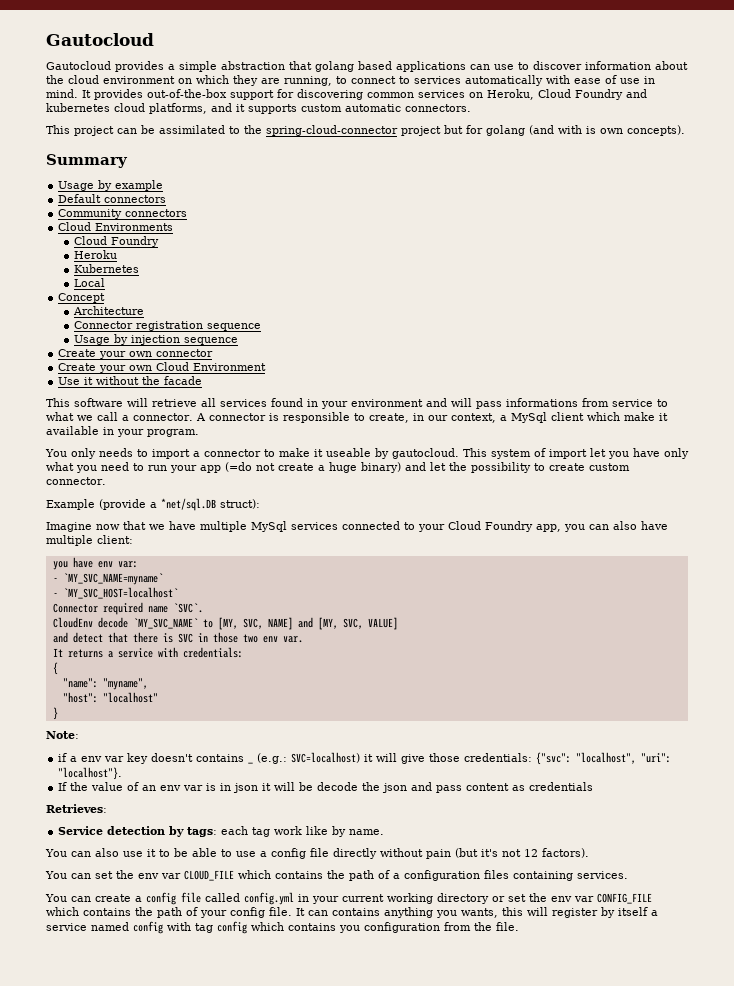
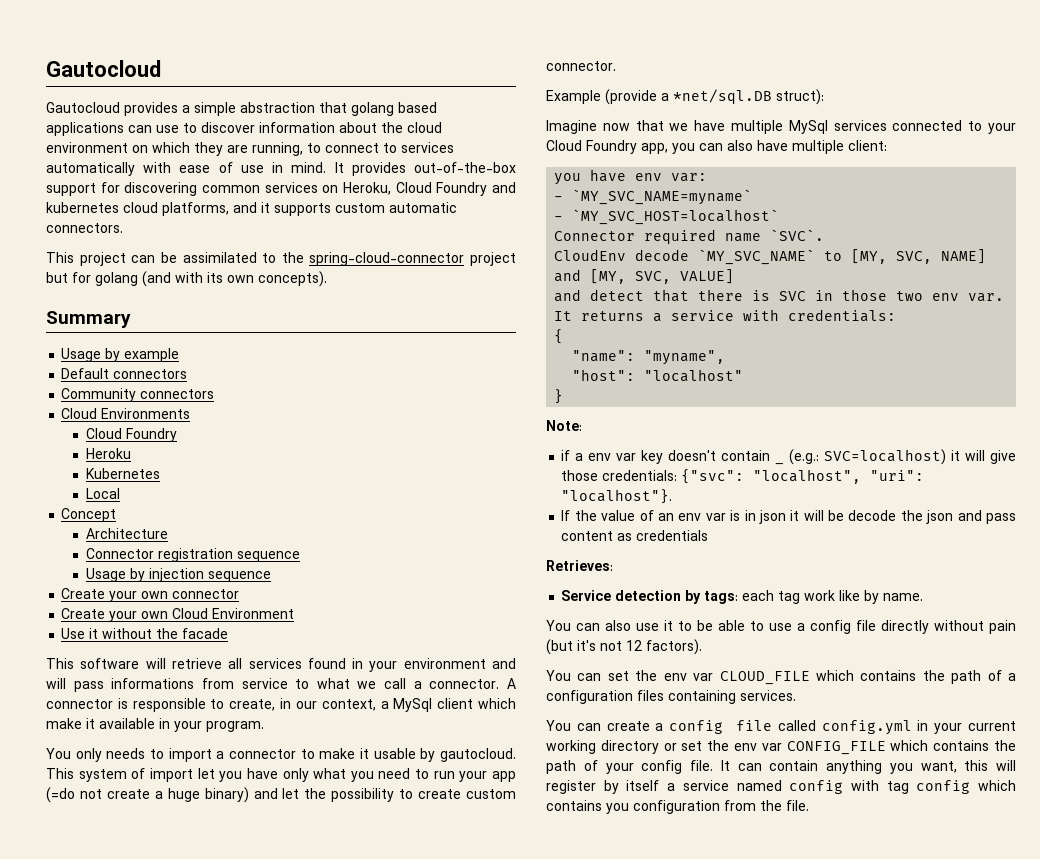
[586,126,596,134] is -> [207,272,223,283] its
[326,448,371,457] useable -> [373,748,416,759] usable
[196,754,245,762] contains -> [721,450,771,461] contain
[332,908,380,916] contains -> [769,760,819,771] contain
[461,908,498,918] wants, -> [920,761,957,773] want,

